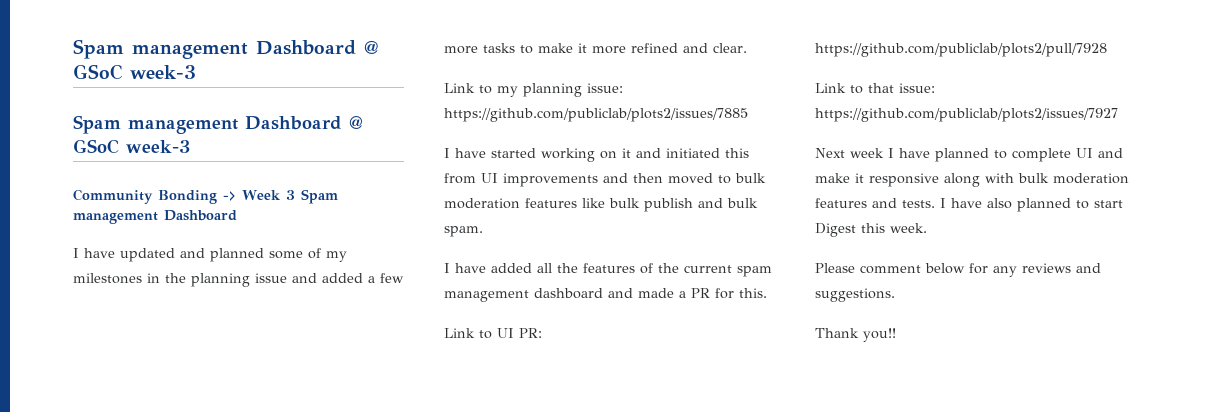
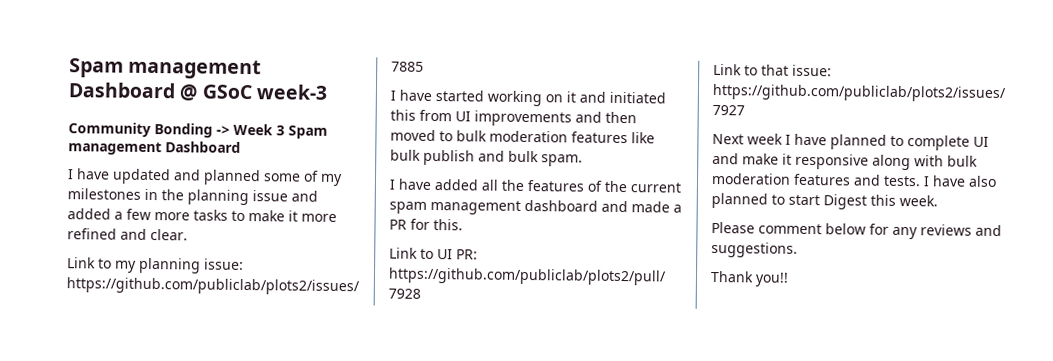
[73,39,379,59] [73,64,196,80] [73,115,363,134] [73,139,190,154] Spam management Dashboard @ GSoC week-3 // Spam management Dashboard @ GSoC week-3 -> [69,58,262,80] [68,82,328,101] Spam management Dashboard @ GSoC week-3

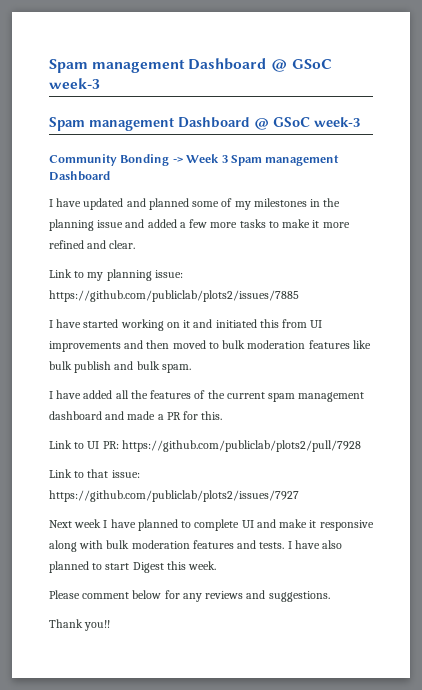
[69,58,262,80] [68,82,328,101] Spam management Dashboard @ GSoC week-3 -> [49,58,332,73] [49,78,100,89] [49,117,360,131] Spam management Dashboard @ GSoC week-3 // Spam management Dashboard @ GSoC week-3

